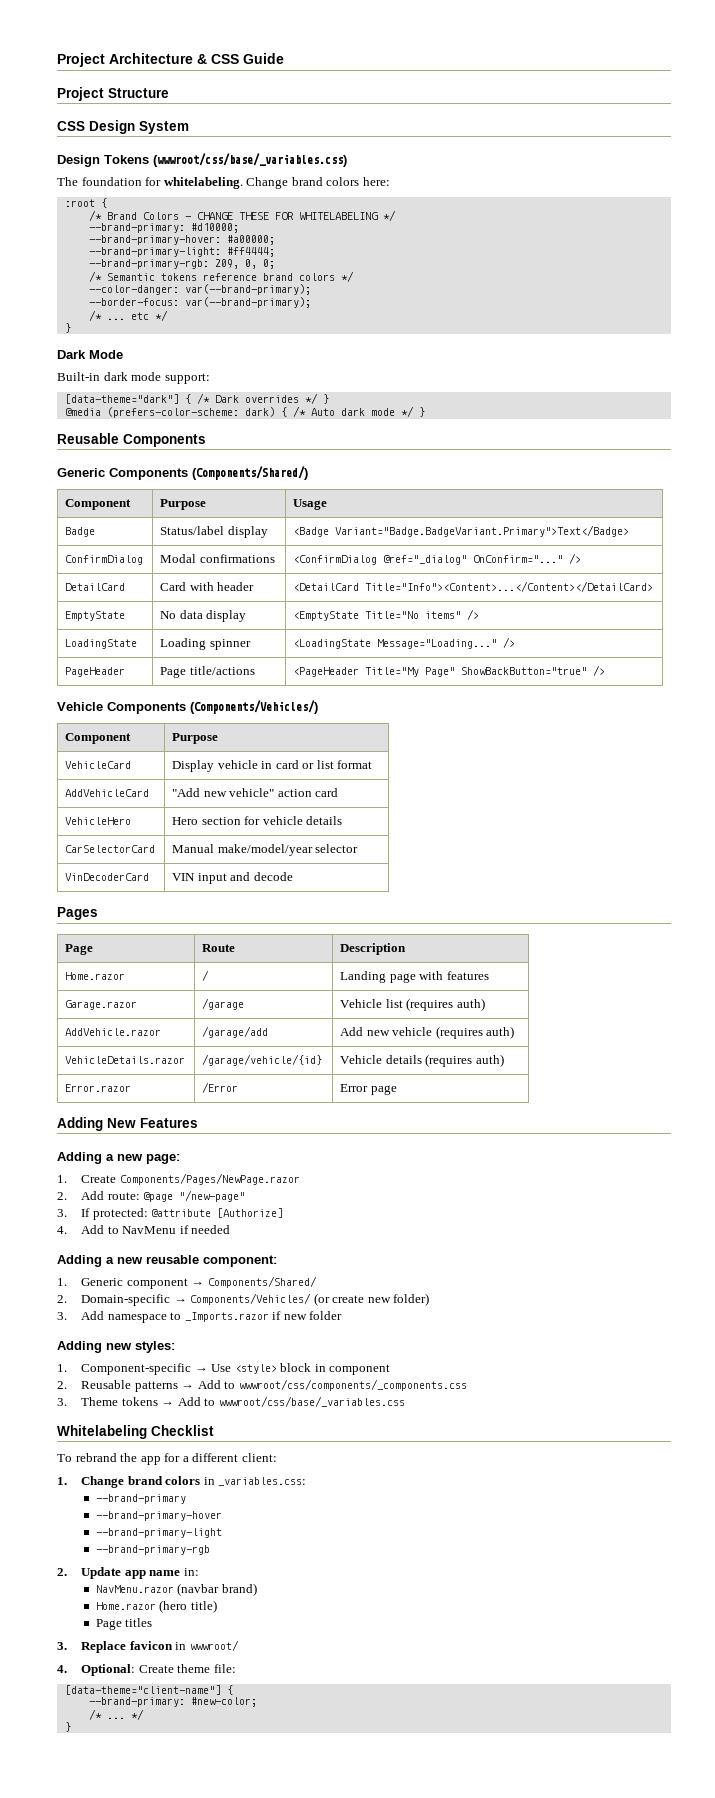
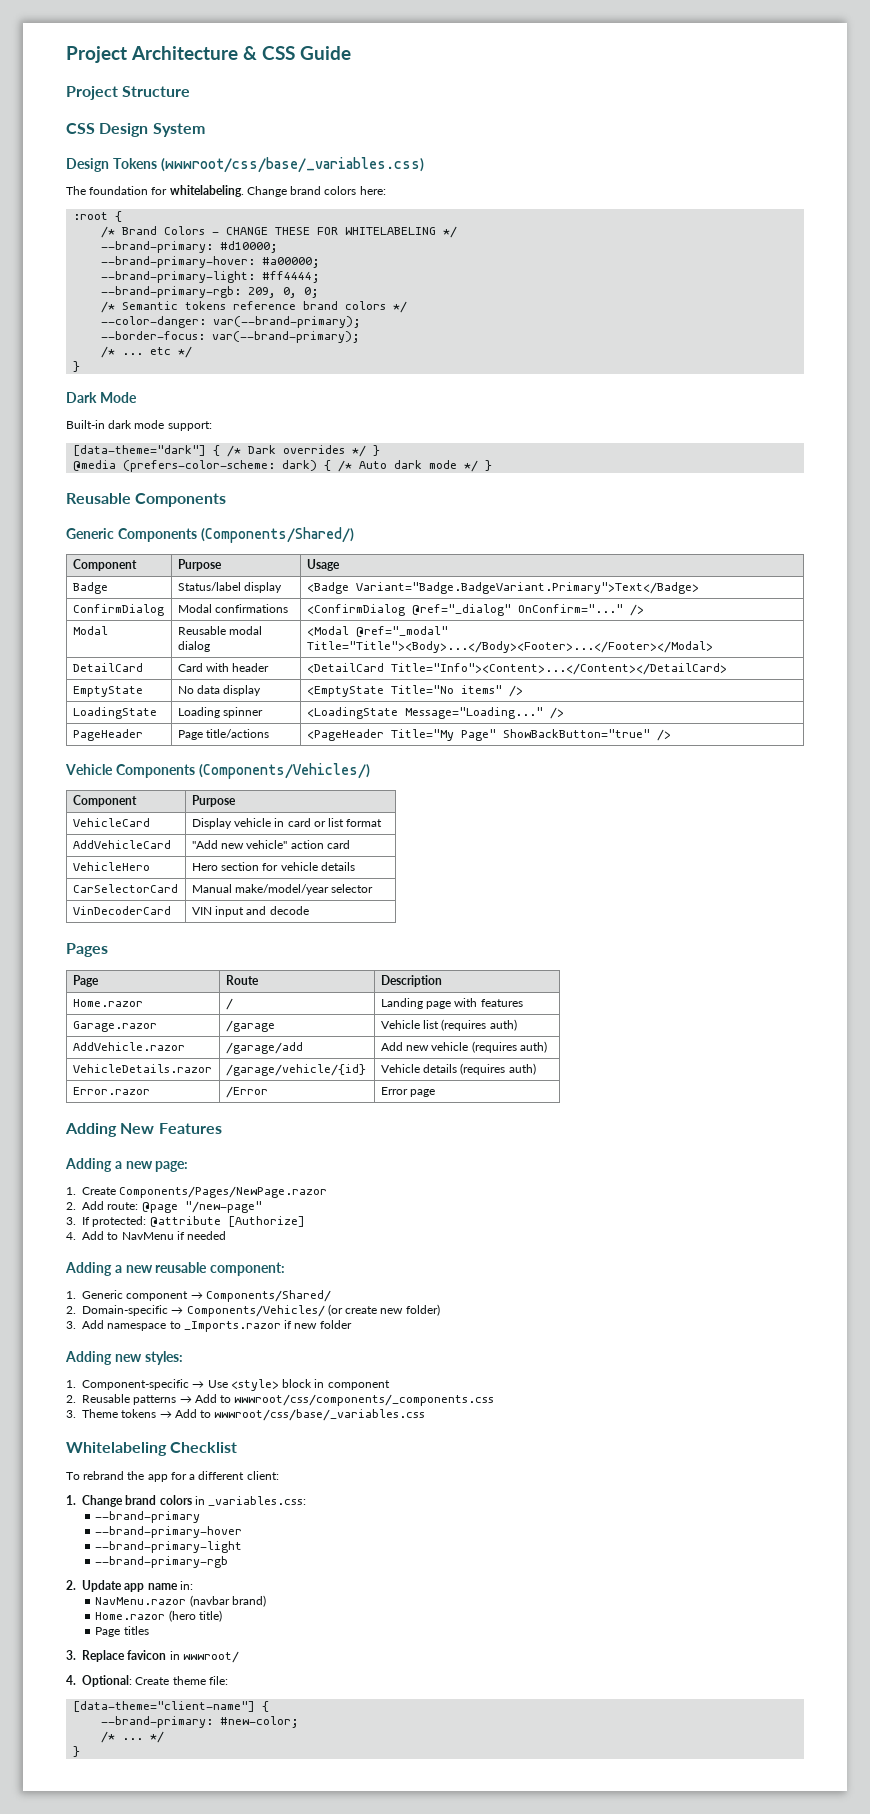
(582, 558) none -> [72,626,108,635] [177,626,263,635] [177,641,210,652] [306,626,448,637] [306,641,713,653] // Modal | Reusable modal dialog | <Modal @ref="_modal" Title="Title"><Body>...</Body><Footer>...</Footer></Modal>

